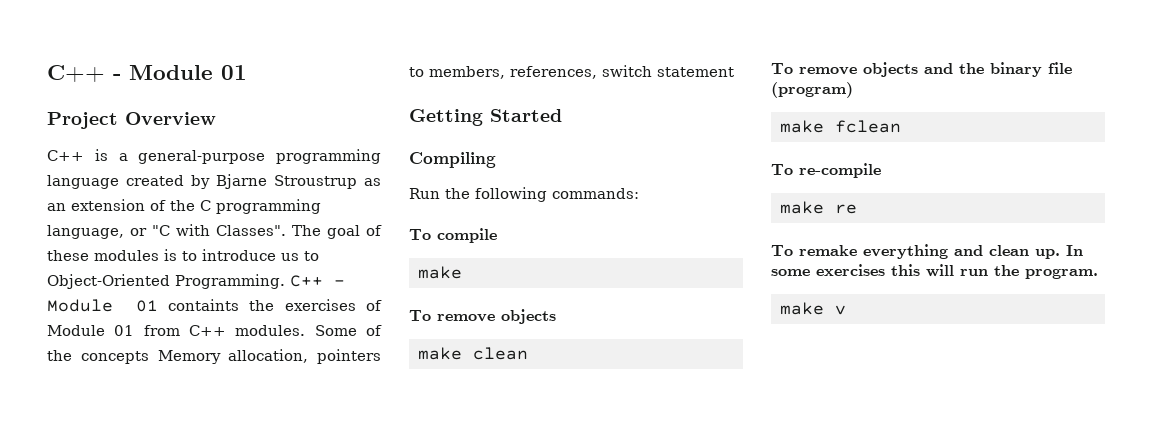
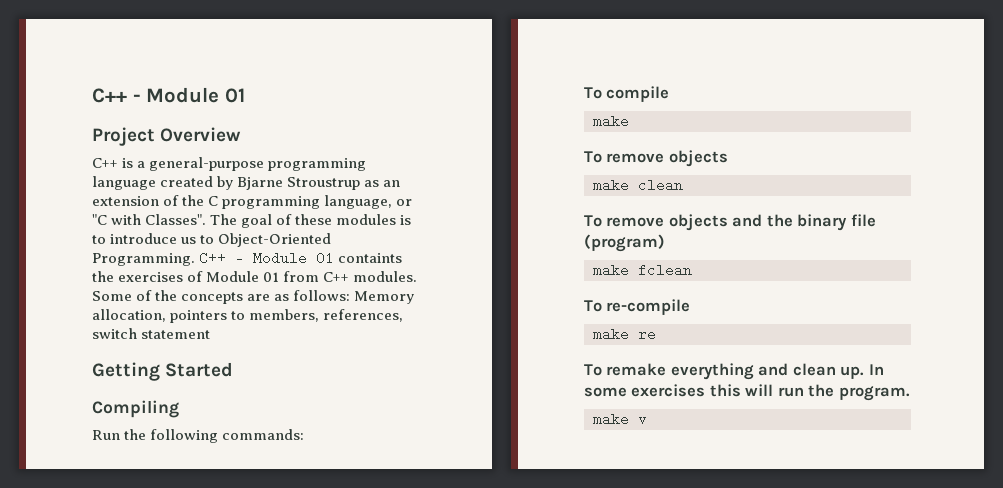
(149, 357) none -> [247,290,351,301] are as follows:

